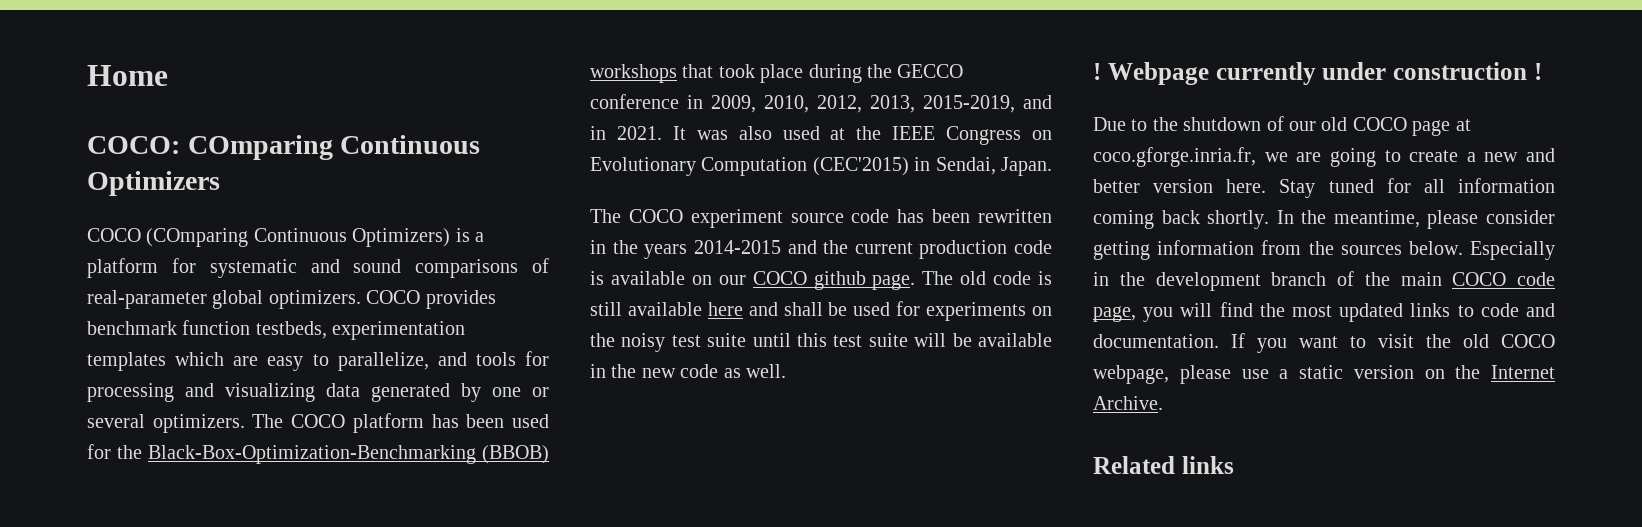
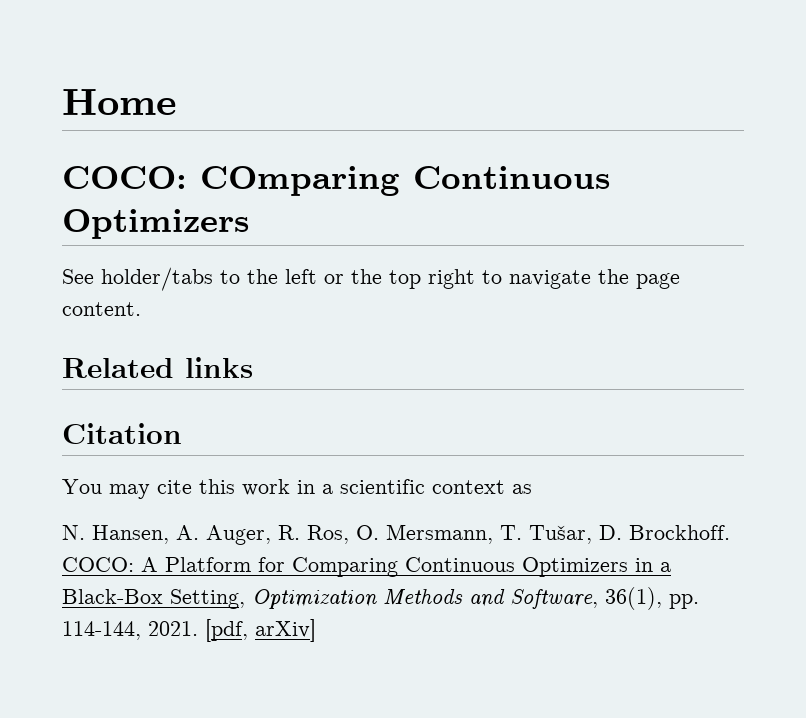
[87,228,484,247] [87,258,549,278] [87,290,496,309] [87,320,466,340] [87,351,549,371] [87,383,549,402] [87,413,549,433] [87,444,549,464] [590,64,964,83] [590,94,1052,113] [590,126,1052,145] [590,157,1052,176] [590,209,1052,228] [590,240,1052,259] [590,271,1052,290] [590,301,1052,321] [590,333,1052,352] [590,364,786,378] [1093,62,1542,85] [1093,116,1471,136] [1093,147,1555,167] [1093,178,1555,198] [1093,210,1555,229] [1093,240,1555,260] [1093,271,1555,291] [1093,302,1555,322] [1093,333,1555,353] [1093,365,1555,384] [1093,396,1163,410] [1093,456,1234,474] COCO (COmparing Continuous Optimizers) is a platform for systematic and sound comparisons of real-parameter global optimizers. COCO provides benchmark function testbeds, experimentation templates which are easy to parallelize, and tools for processing and visualizing data generated by one or several optimizers. The COCO platform has been used for the Black-Box-Optimization-Benchmarking (BBOB) workshops that took place during the GECCO conference in 2009, 2010, 2012, 2013, 2015-2019, and in 2021. It was also used at the IEEE Congress on Evolutionary Computation (CEC'2015) in Sendai, Japan. // The COCO experiment source code has been rewritten in the years 2014-2015 and the current production code is available on our COCO github page. The old code is still available here and shall be used for experiments on the noisy test suite until this test suite will be available in the new code as well. // ! Webpage currently under construction ! // Due to the shutdown of our old COCO page at coco.gforge.inria.fr, we are going to create a new and better version here. Stay tuned for all information coming back shortly. In the meantime, please consider getting information from the sources below. Especially in the development branch of the main COCO code page, you will find the most updated links to code and documentation. If you want to visit the old COCO webpage, please use a static version on the Internet Archive. // Related links -> [62,267,680,291] [62,302,141,316] [62,357,253,378] [62,423,182,444] [62,479,532,499] [62,524,730,545] [62,557,671,577] [62,587,699,610] [62,619,316,642] See holder/tabs to the left or the top right to navigate the page content. // Related links // Citation // You may cite this work in a scientific context as // N. Hansen, A. Auger, R. Ros, O. Mersmann, T. Tušar, D. Brockhoff. COCO: A Platform for Comparing Continuous Optimizers in a Black-Box Setting, Optimization Methods and Software, 36(1), pp. 114-144, 2021. [pdf, arXiv]

